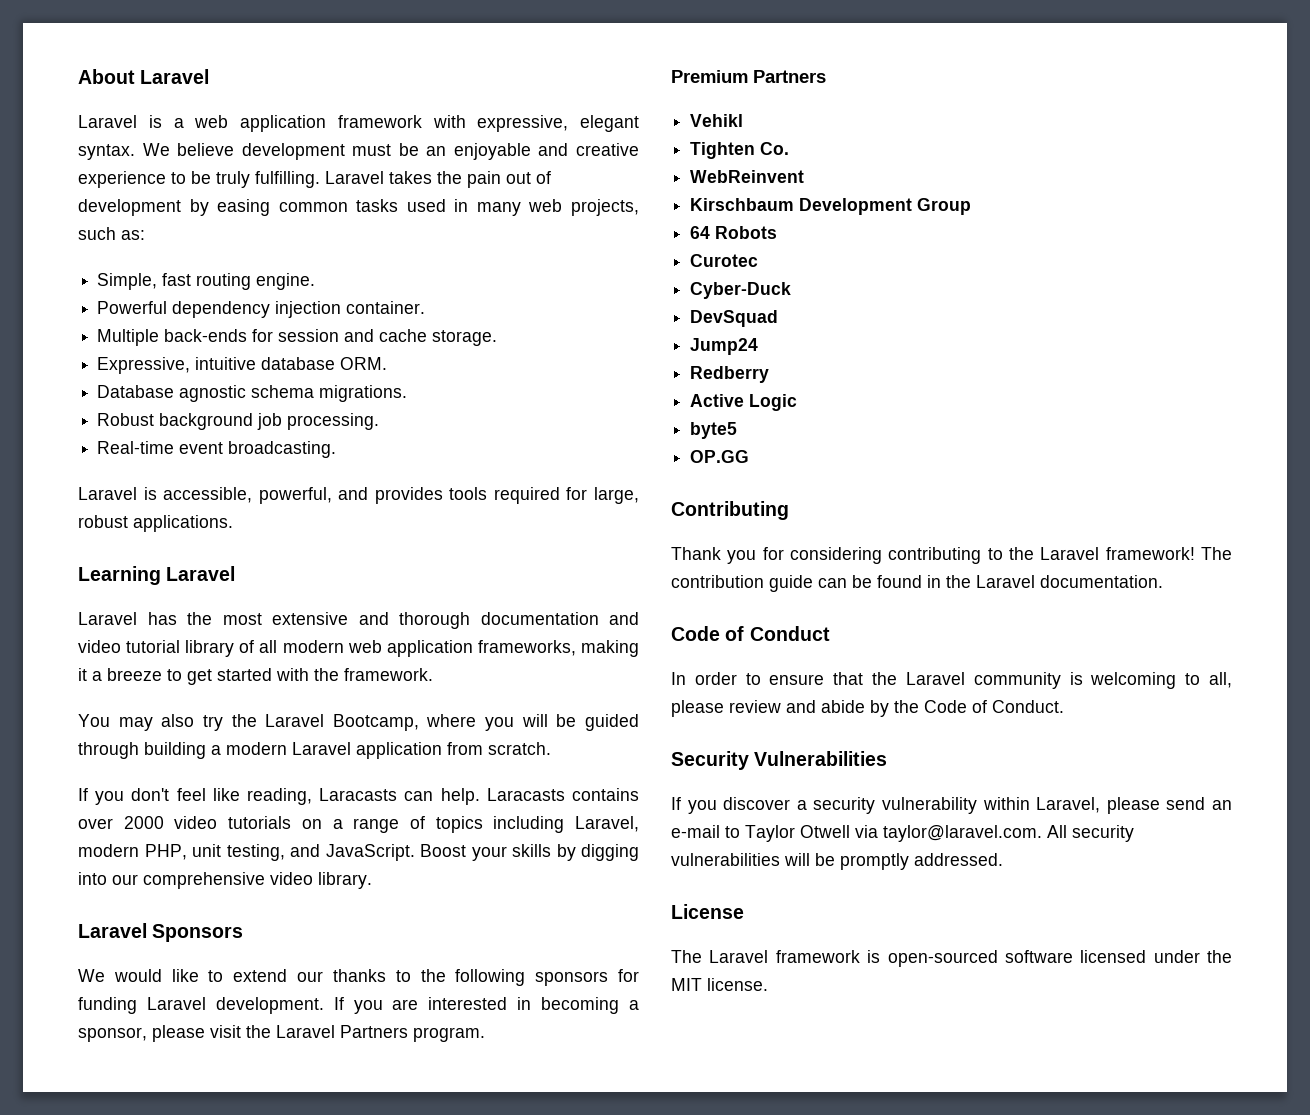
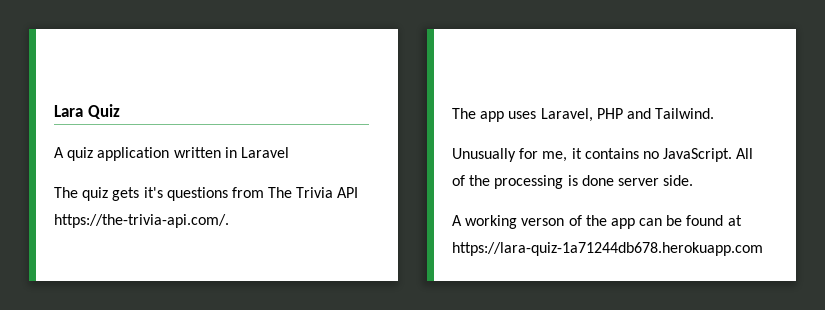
[78,69,210,84] [78,115,639,132] [78,143,639,160] [78,171,551,188] [78,199,639,216] [78,227,145,240] [97,273,316,290] [97,301,426,318] [97,329,498,346] [97,357,388,374] [97,385,408,402] [97,413,380,430] [97,441,337,458] [78,487,639,504] [78,515,233,532] [78,566,236,585] [78,612,639,629] [78,640,639,657] [78,668,433,685] [78,714,639,731] [78,742,551,759] [78,788,639,805] [78,816,639,833] [78,844,639,861] [78,872,372,889] [78,923,244,942] [78,969,639,986] [78,997,640,1014] [78,1025,485,1042] [671,70,826,83] [690,114,744,127] [690,142,790,159] [690,170,805,183] [690,198,972,215] [690,226,778,239] [690,254,759,267] [690,282,792,299] [690,310,779,327] [690,338,759,355] [690,366,770,383] [690,394,798,411] [690,422,738,439] [690,450,750,463] [671,501,789,520] [671,547,1232,564] [671,575,1163,592] [671,626,830,641] [671,672,1232,689] [671,700,1064,717] [671,751,888,770] [671,797,1232,814] [671,825,1134,842] [671,853,1003,870] [671,904,744,919] [671,950,1232,967] [671,978,768,991] About Laravel // Laravel is a web application framework with expressive, elegant syntax. We believe development must be an enjoyable and creative experience to be truly fulfilling. Laravel takes the pain out of development by easing common tasks used in many web projects, such as: // Simple, fast routing engine. // Powerful dependency injection container. // Multiple back-ends for session and cache storage. // Expressive, intuitive database ORM. // Database agnostic schema migrations. // Robust background job processing. // Real-time event broadcasting. // Laravel is accessible, powerful, and provides tools required for large, robust applications. // Learning Laravel // Laravel has the most extensive and thorough documentation and video tutorial library of all modern web application frameworks, making it a breeze to get started with the framework. // You may also try the Laravel Bootcamp, where you will be guided through building a modern Laravel application from scratch. // If you don't feel like reading, Laracasts can help. Laracasts contains over 2000 video tutorials on a range of topics including Laravel, modern PHP, unit testing, and JavaScript. Boost your skills by digging into our comprehensive video library. // Laravel Sponsors // We would like to extend our thanks to the following sponsors for funding Laravel development. If you are interested in becoming a sponsor, please visit the Laravel Partners program. // Premium Partners // Vehikl // Tighten Co. // WebReinvent // Kirschbaum Development Group // 64 Robots // Curotec // Cyber-Duck // DevSquad // Jump24 // Redberry // Active Logic // byte5 // OP.GG // Contributing // Thank you for considering contributing to the Laravel framework! The contribution guide can be found in the Laravel documentation. // Code of Conduct // In order to ensure that the Laravel community is welcoming to all, please review and abide by the Code of Conduct. // Security Vulnerabilities // If you discover a security vulnerability within Laravel, please send an e-mail to Taylor Otwell via taylor@laravel.com. All security vulnerabilities will be promptly addressed. // License // The Laravel framework is open-sourced software licensed under the MIT license. -> [54,104,120,119] [54,147,289,161] [54,187,359,201] [54,214,229,228] [452,108,715,122] [452,148,754,162] [452,175,694,189] [452,215,742,229] [452,242,763,256] Lara Quiz // A quiz application written in Laravel // The quiz gets it's questions from The Trivia API https://the-trivia-api.com/. // The app uses Laravel, PHP and Tailwind. // Unusually for me, it contains no JavaScript. All of the processing is done server side. // A working verson of the app can be found at https://lara-quiz-1a71244db678.herokuapp.com

